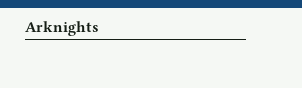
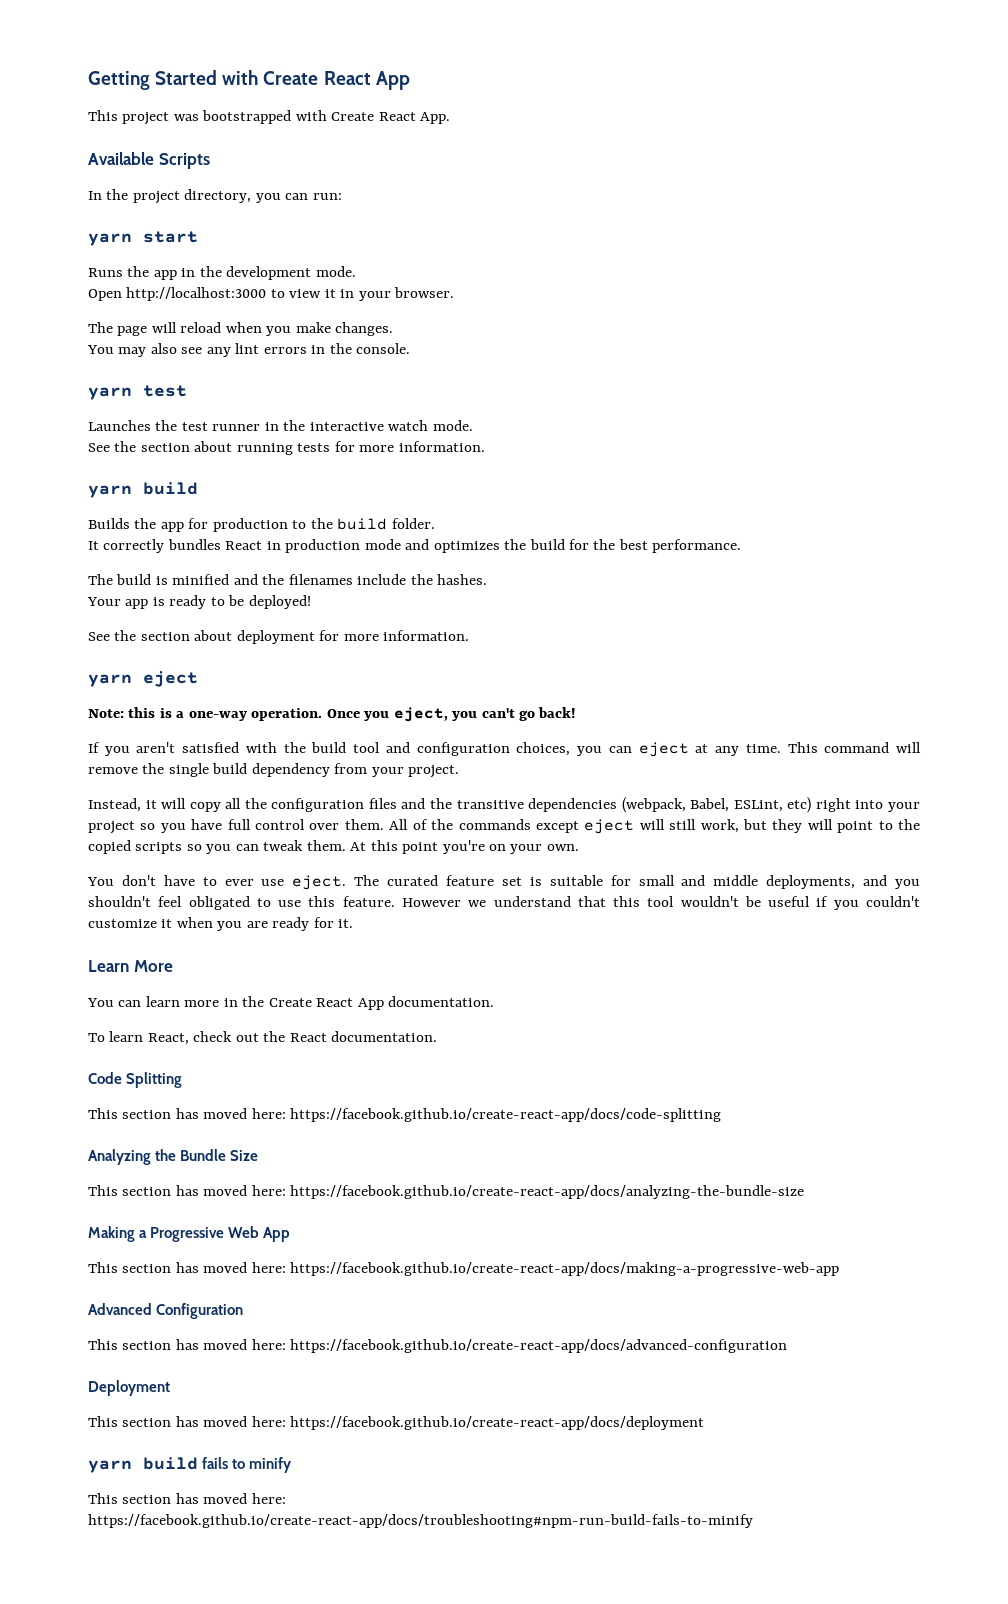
[25,21,99,36] Arknights -> [88,70,410,90] [88,110,451,125] [88,152,210,169] [88,189,342,204] [88,231,198,246] [88,266,356,280] [88,287,455,301] [88,322,394,336] [87,343,411,357] [88,385,187,400] [88,420,473,431] [88,441,485,455] [88,482,198,498] [88,518,435,532] [88,539,742,553] [88,574,488,585] [87,595,311,609] [88,630,470,644] [88,671,198,687] [88,707,577,722] [88,742,921,757] [88,763,460,778] [88,797,920,813] [88,819,920,834] [88,840,579,854] [87,875,921,890] [88,896,921,910] [88,917,354,931] [88,960,173,972] [87,996,495,1010] [88,1031,438,1045] [88,1072,183,1088] [88,1108,722,1122] [88,1149,259,1165] [88,1185,805,1199] [88,1226,291,1242] [88,1262,840,1276] [88,1303,244,1319] [88,1339,788,1353] [88,1380,170,1396] [88,1416,705,1430] [88,1457,293,1473] [88,1493,286,1504] [88,1514,753,1528] Getting Started with Create React App // This project was bootstrapped with Create React App. // Available Scripts // In the project directory, you can run: // yarn start // Runs the app in the development mode. // Open http://localhost:3000 to view it in your browser. // The page will reload when you make changes. // You may also see any lint errors in the console. // yarn test // Launches the test runner in the interactive watch mode. // See the section about running tests for more information. // yarn build // Builds the app for production to the build folder. // It correctly bundles React in production mode and optimizes the build for the best performance. // The build is minified and the filenames include the hashes. // Your app is ready to be deployed! // See the section about deployment for more information. // yarn eject // Note: this is a one-way operation. Once you eject, you can't go back! // If you aren't satisfied with the build tool and configuration choices, you can eject at any time. This command will remove the single build dependency from your project. // Instead, it will copy all the configuration files and the transitive dependencies (webpack, Babel, ESLint, etc) right into your project so you have full control over them. All of the commands except eject will still work, but they will point to the copied scripts so you can tweak them. At this point you're on your own. // You don't have to ever use eject. The curated feature set is suitable for small and middle deployments, and you shouldn't feel obligated to use this feature. However we understand that this tool wouldn't be useful if you couldn't customize it when you are ready for it. // Learn More // You can learn more in the Create React App documentation. // To learn React, check out the React documentation. // Code Splitting // This section has moved here: https://facebook.github.io/create-react-app/docs/code-splitting // Analyzing the Bundle Size // This section has moved here: https://facebook.github.io/create-react-app/docs/analyzing-the-bundle-size // Making a Progressive Web App // This section has moved here: https://facebook.github.io/create-react-app/docs/making-a-progressive-web-app // Advanced Configuration // This section has moved here: https://facebook.github.io/create-react-app/docs/advanced-configuration // Deployment // This section has moved here: https://facebook.github.io/create-react-app/docs/deployment // yarn build fails to minify // This section has moved here: https://facebook.github.io/create-react-app/docs/troubleshooting#npm-run-build-fails-to-minify

